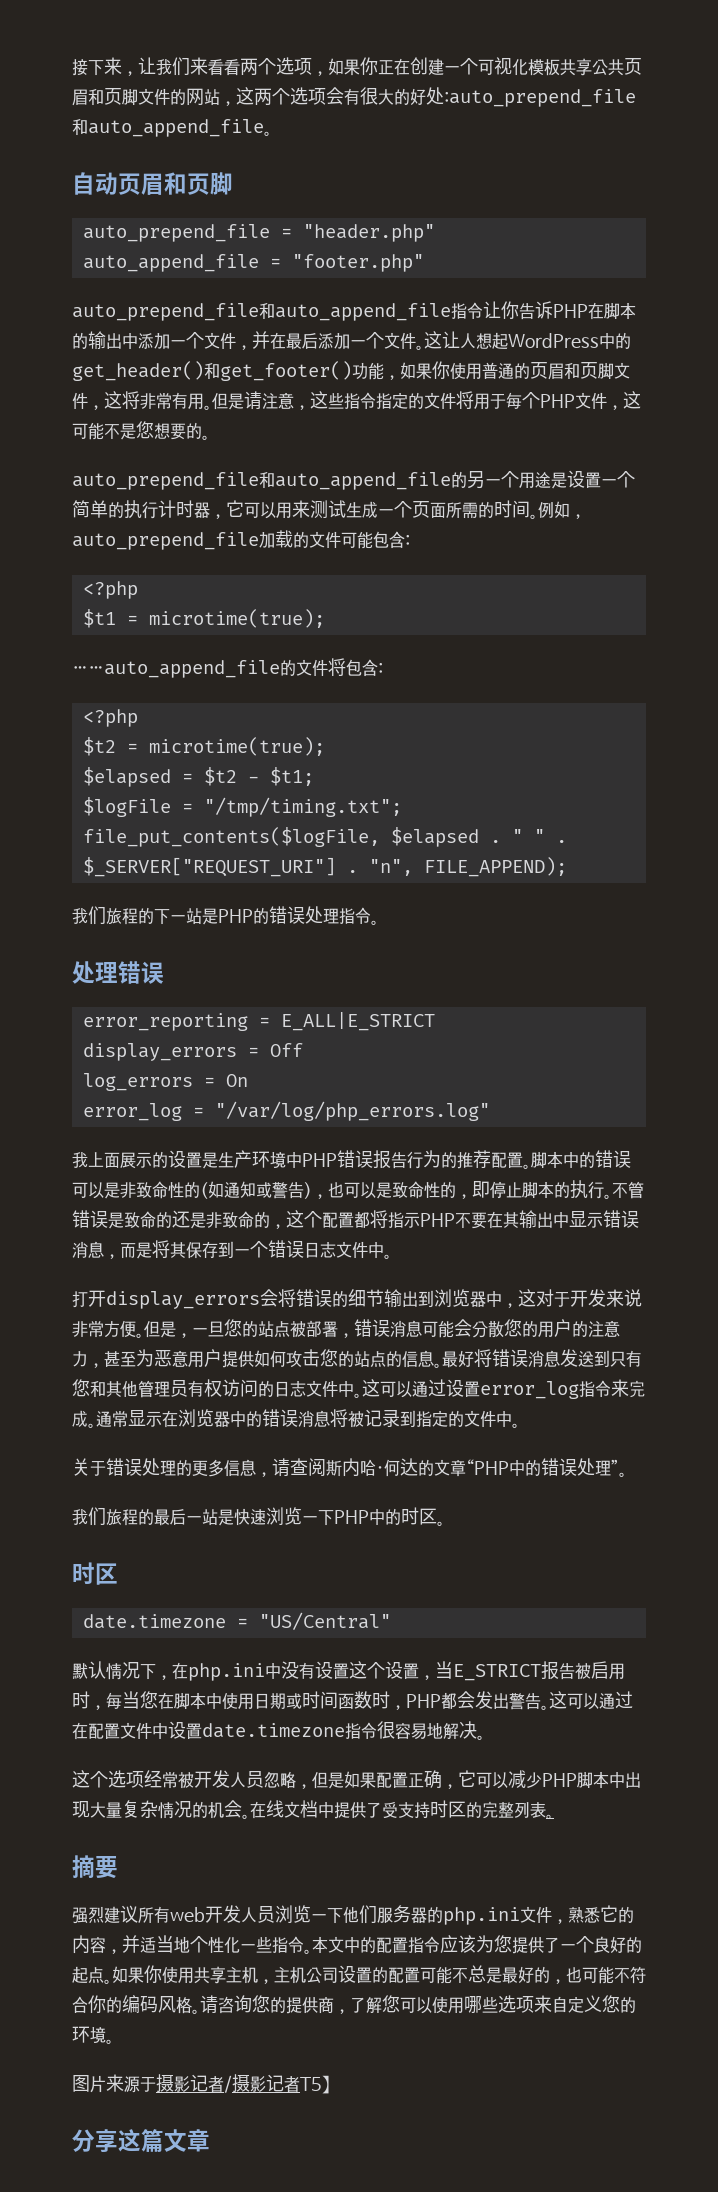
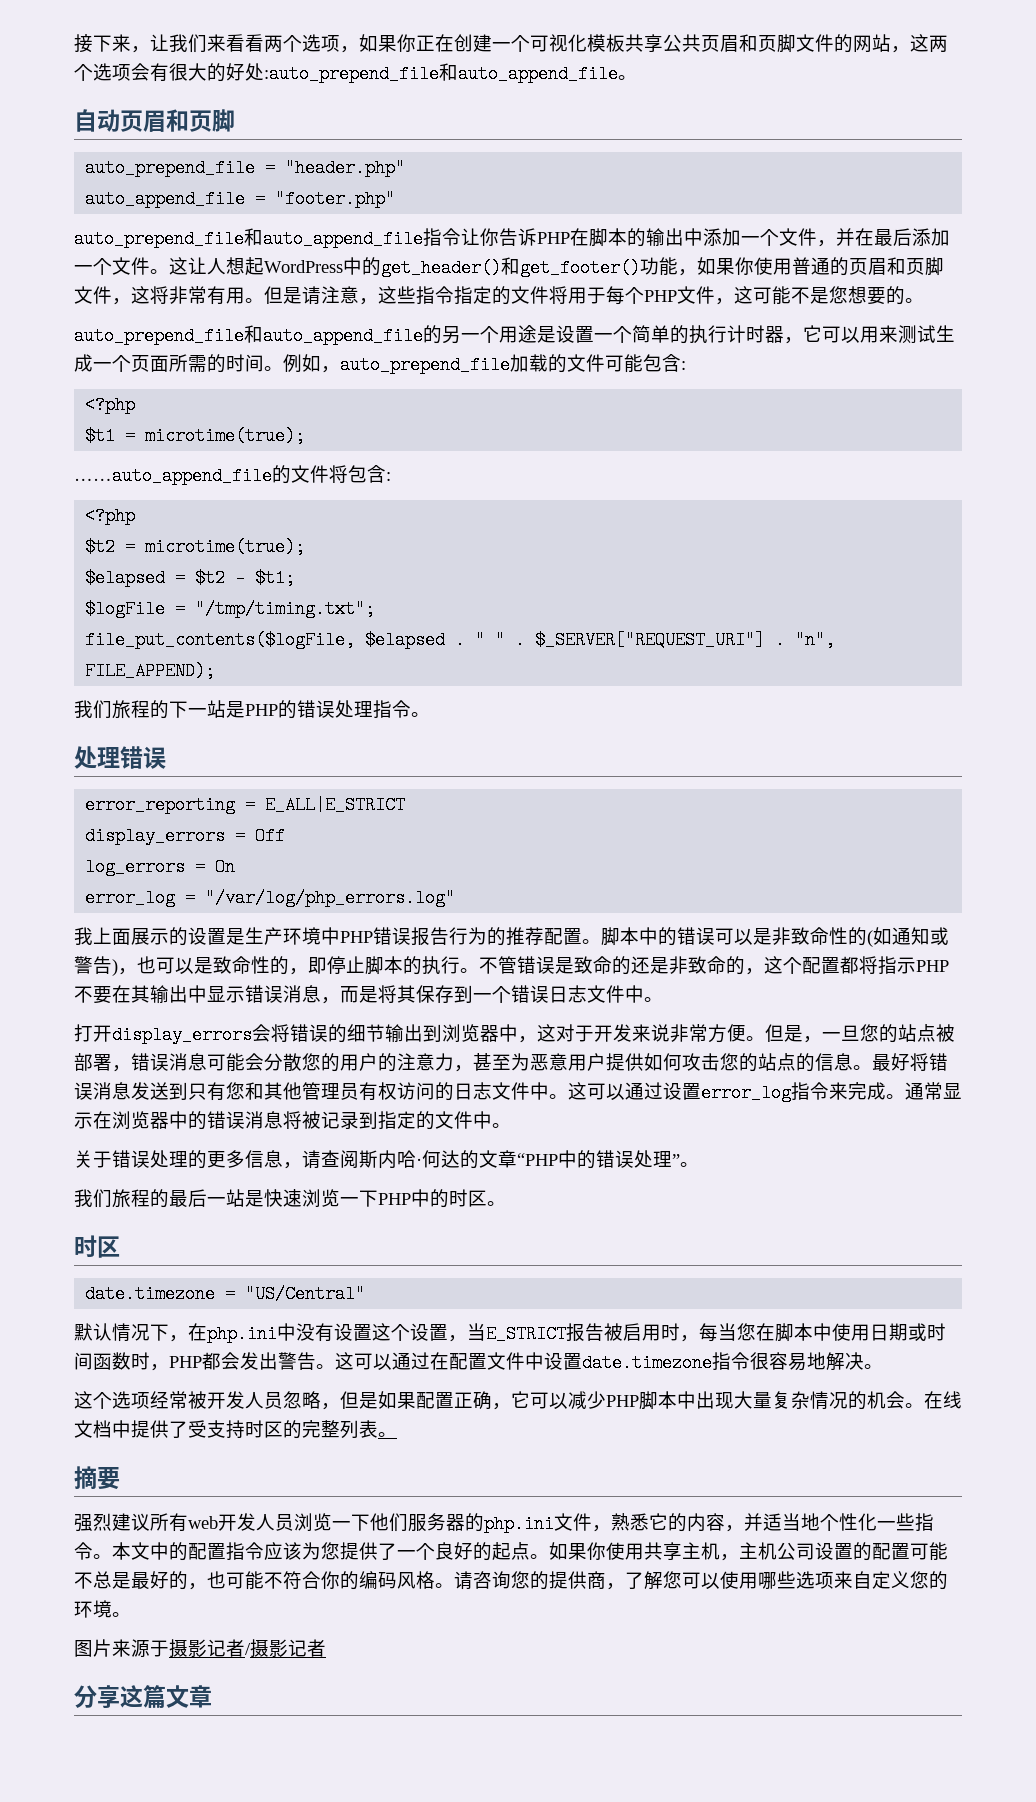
[300,2075,330,2094] T5】 -> (326, 1648) none

